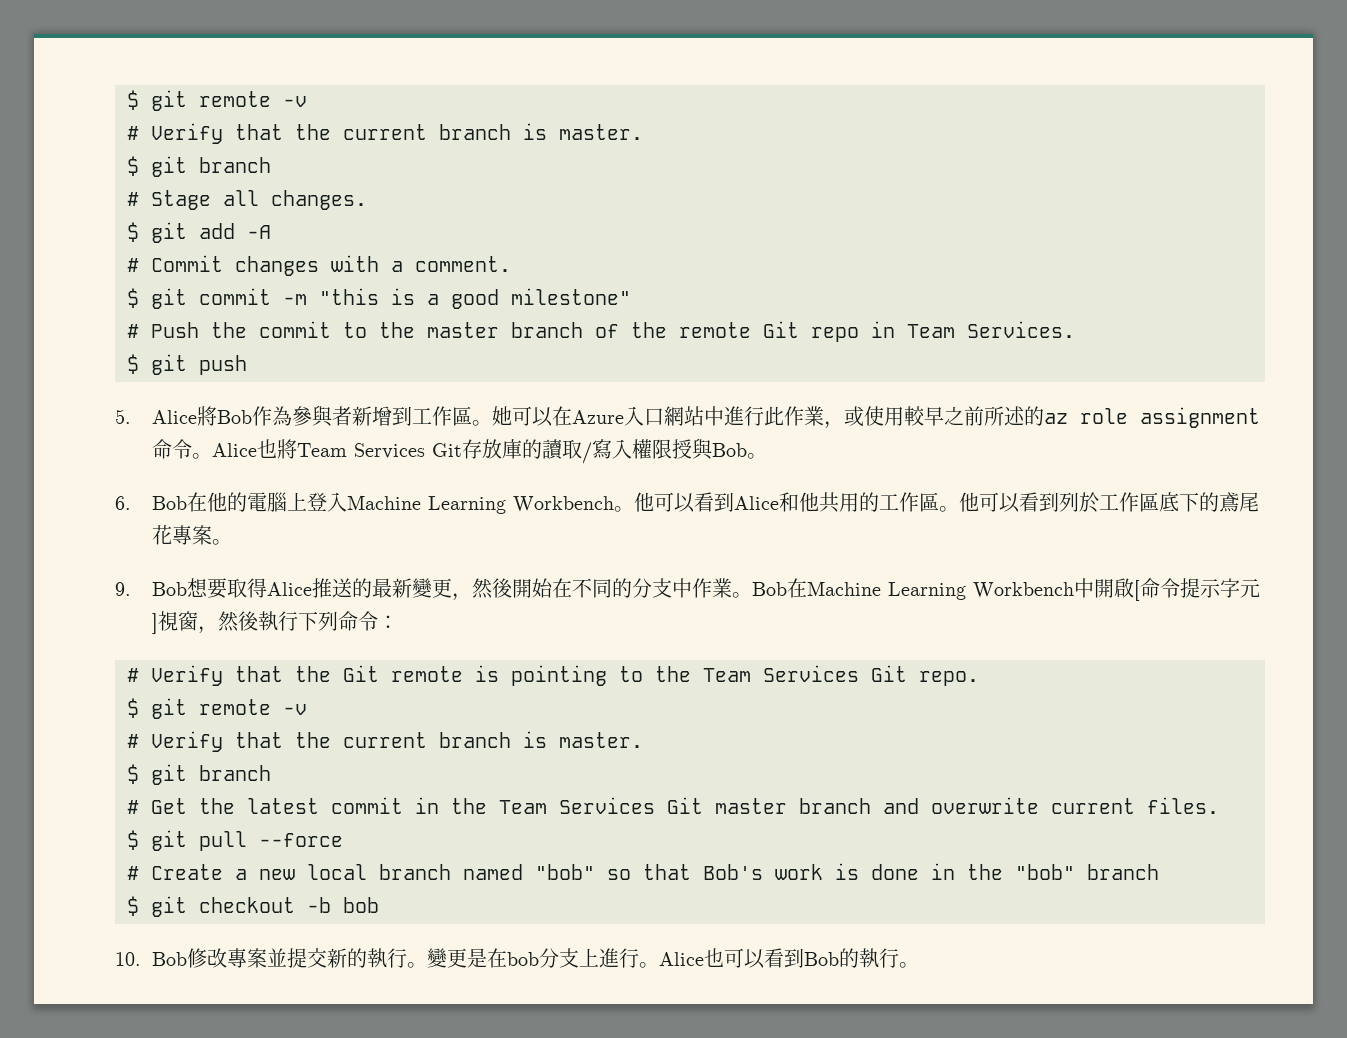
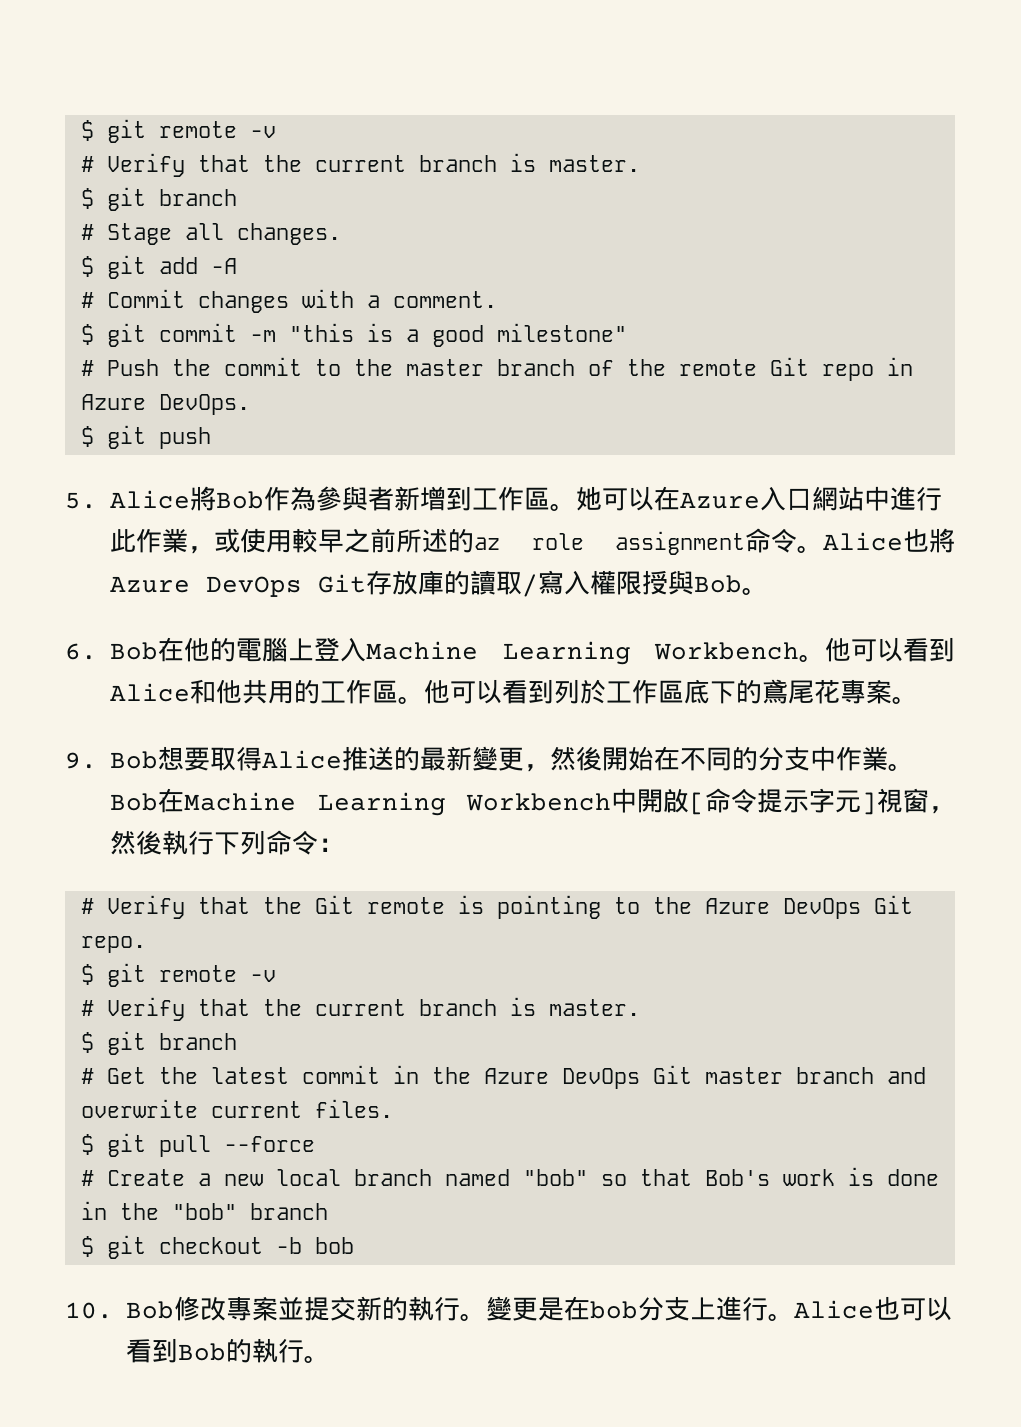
[907,321,1075,338] Team Services. -> [80,394,250,415] Azure DevOps.
[296,443,425,459] Team Services -> [110,576,302,597] Azure DevOps
[703,665,859,682] Team Services -> [704,898,861,919] Azure DevOps
[499,797,655,814] Team Services -> [483,1068,640,1089] Azure DevOps

